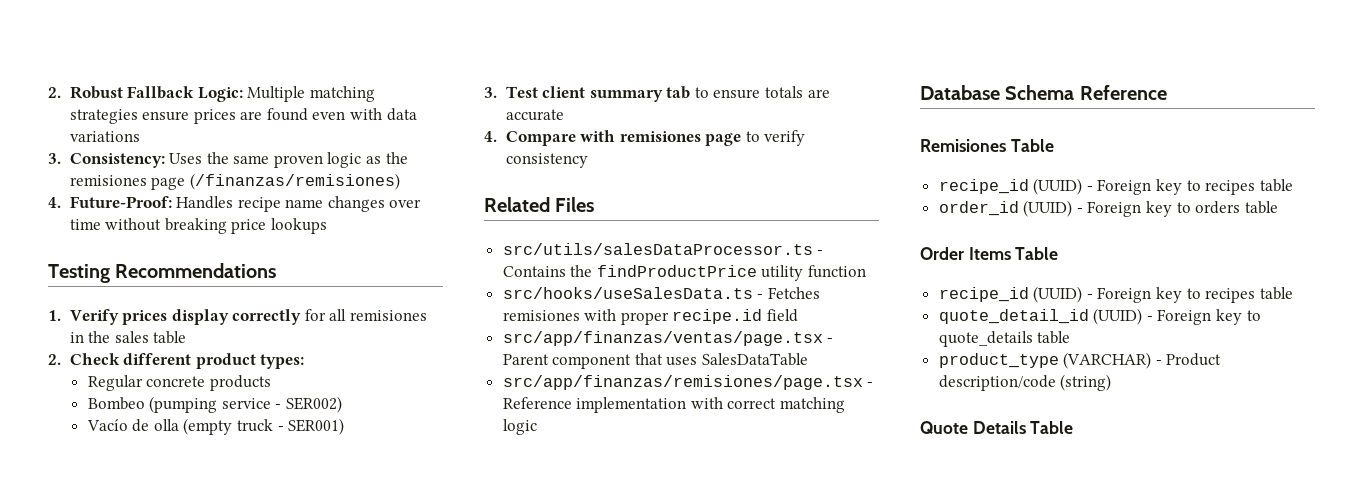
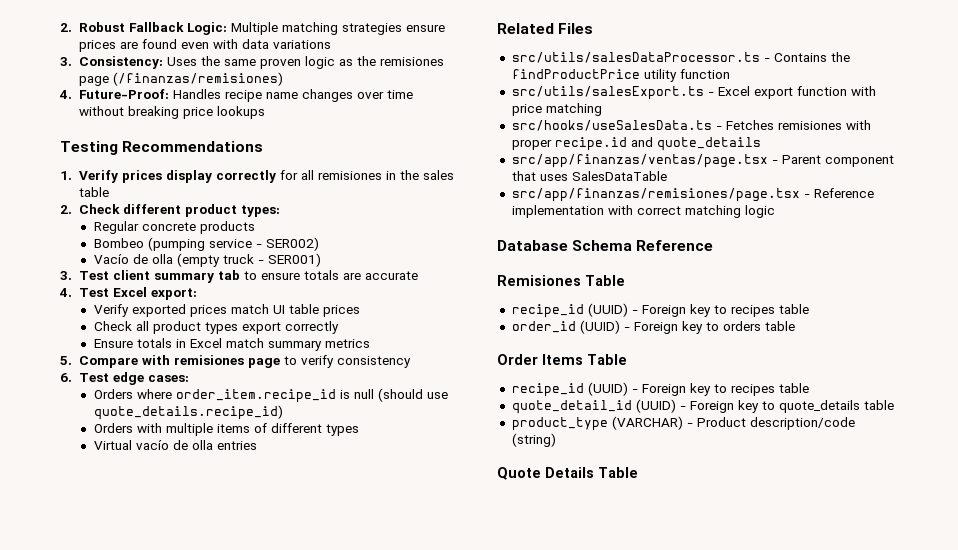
(497, 136) none -> [78,287,197,300] [93,304,360,317] [93,321,339,334] [93,338,370,351] [60,356,72,365] Test Excel export: // Verify exported prices match UI table prices // Check all product types export correctly // Ensure totals in Excel match summary metrics // 5.
(588, 160) none -> [60,372,189,385] [93,388,448,403] [93,405,283,420] [93,423,359,436] [93,440,257,450] // 6. Test edge cases: // Orders where order_item.recipe_id is null (should use quote_details.recipe_id) // Orders with multiple items of different types // Virtual vacío de olla entries
(867, 271) none -> [511,86,876,100] [511,103,602,116] // src/utils/salesExport.ts - Excel export function with price matching
[767,309,799,322] field -> [630,137,761,151] and quote_details

